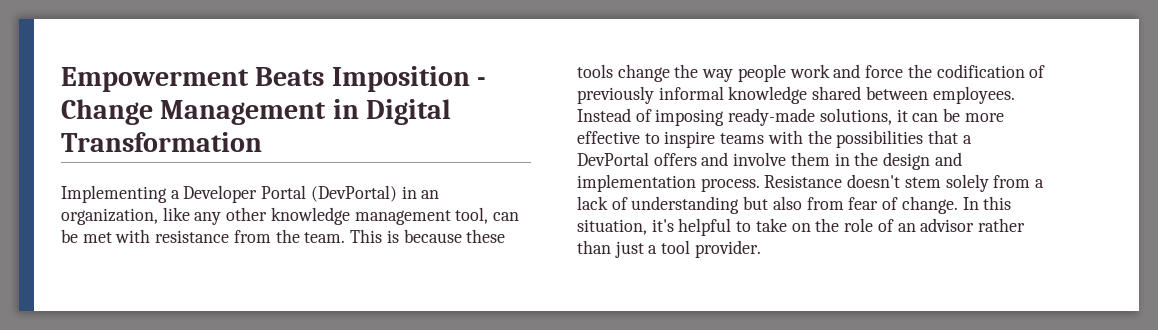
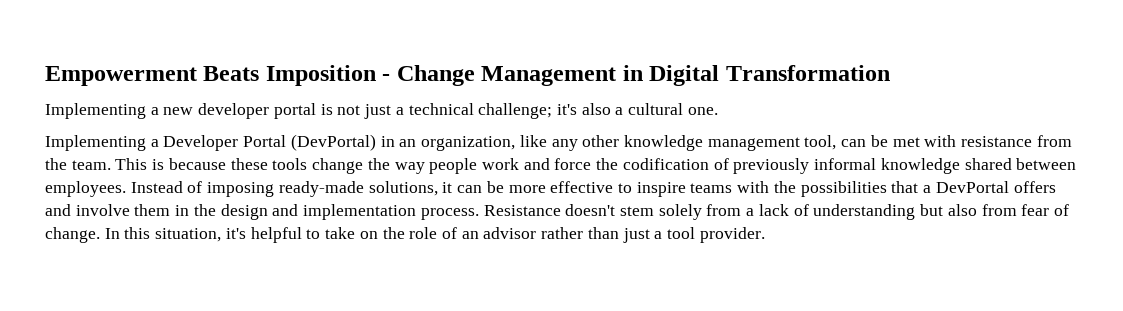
(262, 142) none -> [45,103,718,119] // Implementing a new developer portal is not just a technical challenge; it's also a cultural one.

